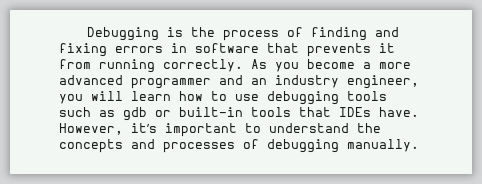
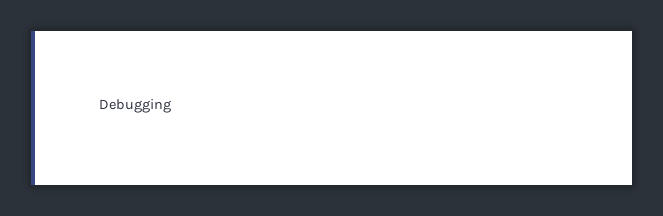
[166,27,399,41] [59,43,395,57] [59,59,411,73] [59,75,419,89] [59,91,387,105] [59,107,419,121] [59,123,381,137] [59,139,419,153] is the process of finding and fixing errors in software that prevents it from running correctly. As you become a more advanced programmer and an industry engineer, you will learn how to use debugging tools such as gdb or built-in tools that IDEs have. However, it’s important to understand the concepts and processes of debugging manually. -> (171, 106) none

